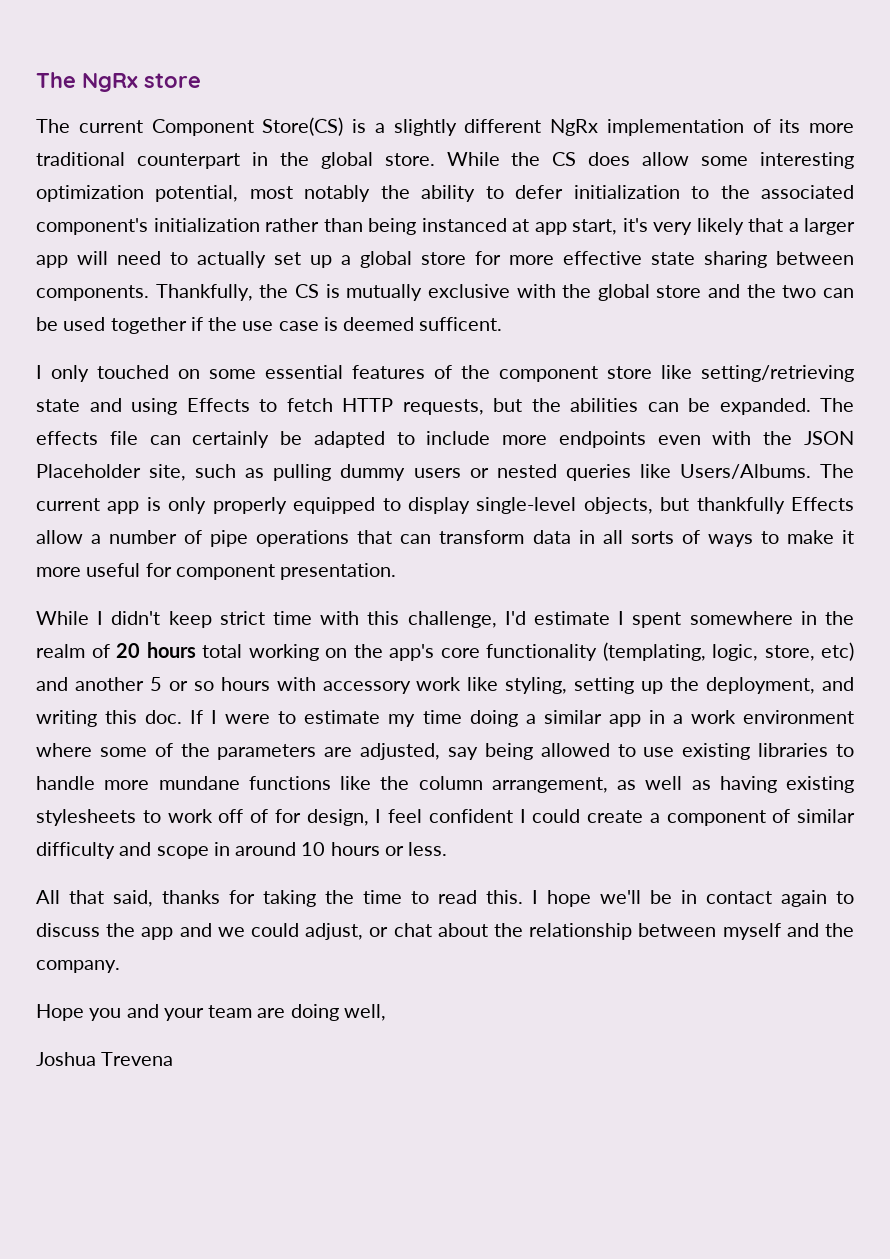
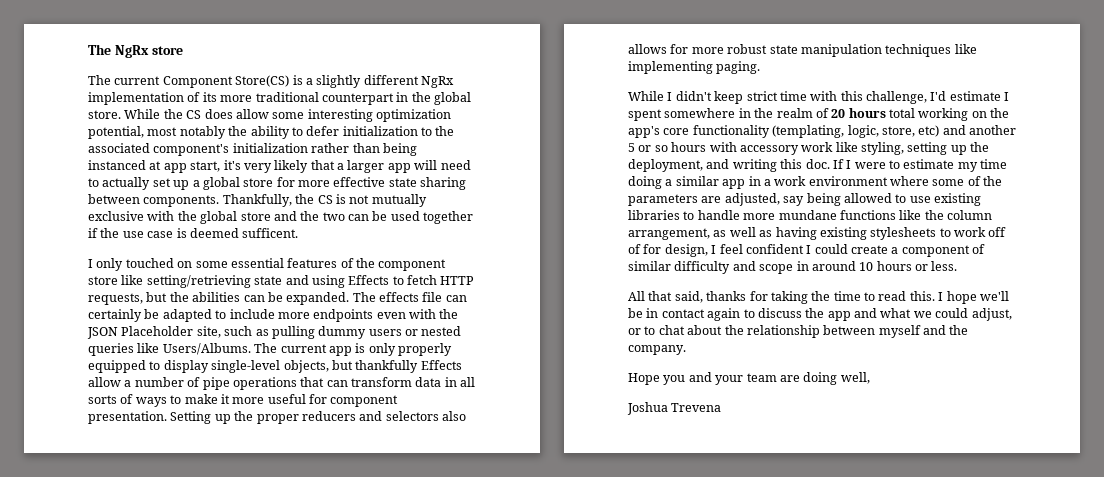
(340, 291) none -> [349,195,370,204] not
(397, 571) none -> [170,411,466,424] [628,44,977,57] [628,61,761,74] Setting up the proper reducers and selectors also allows for more robust state manipulation techniques like implementing paging.
(212, 930) none -> [880,308,912,318] what
(389, 932) none -> [644,326,656,335] to

